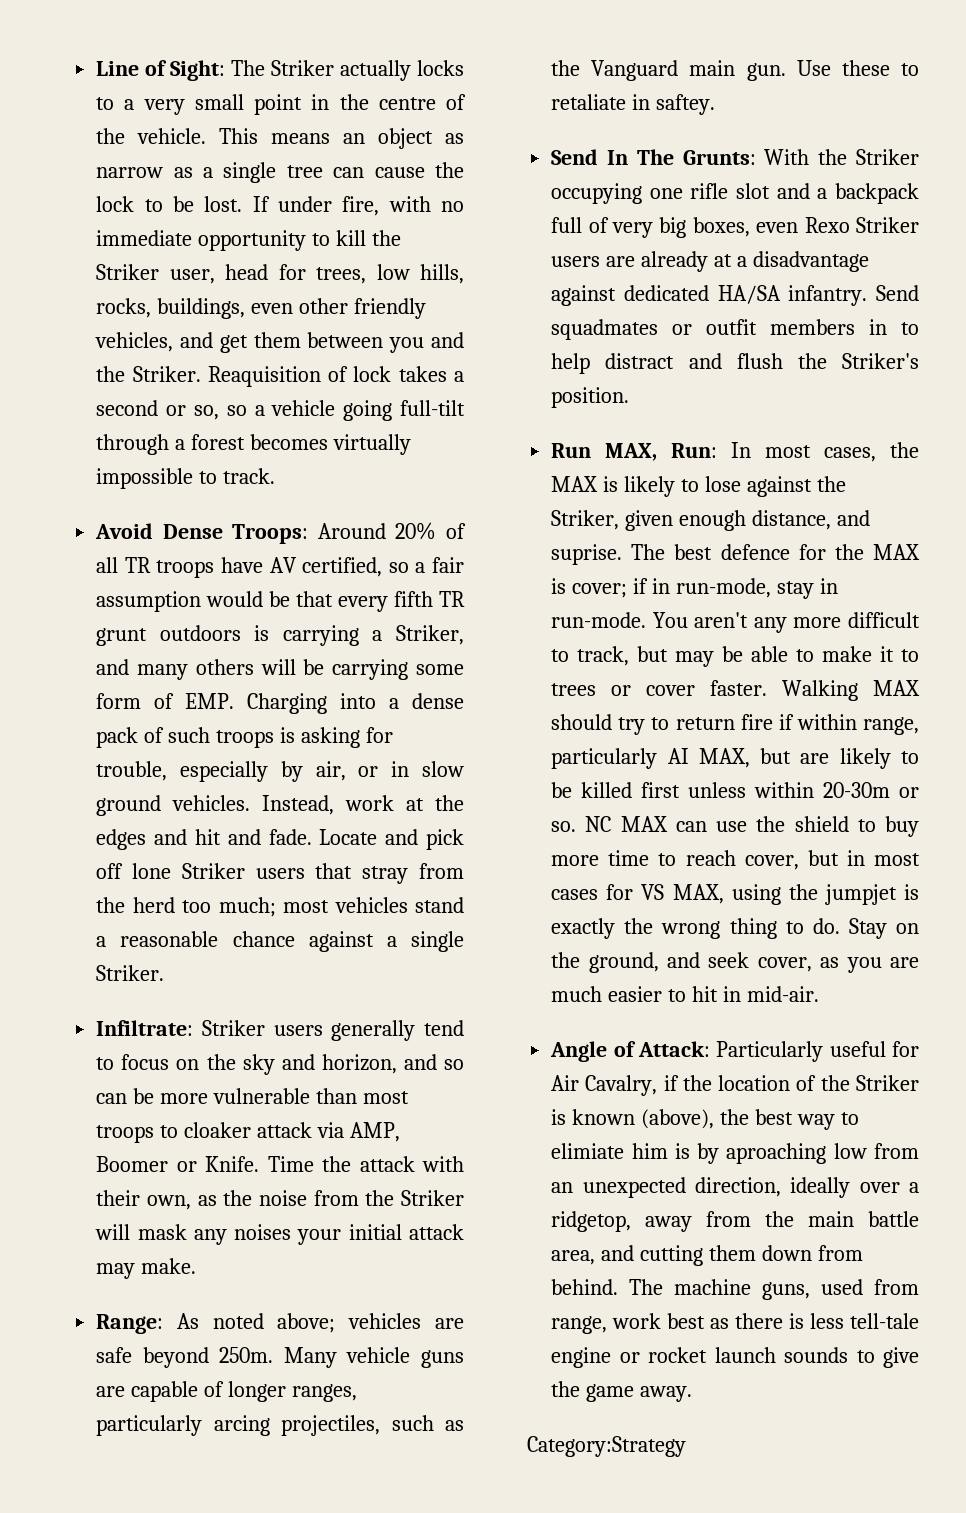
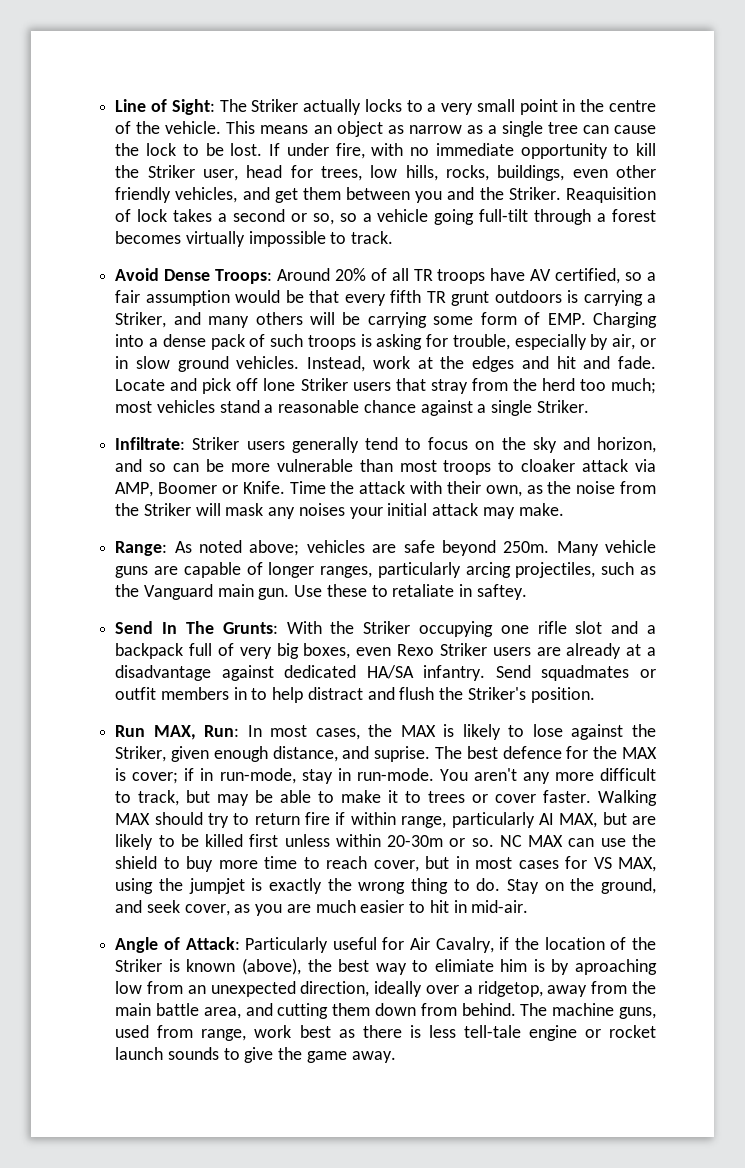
[527,1436,686,1457] // Category:Strategy -> (396, 1057) none

